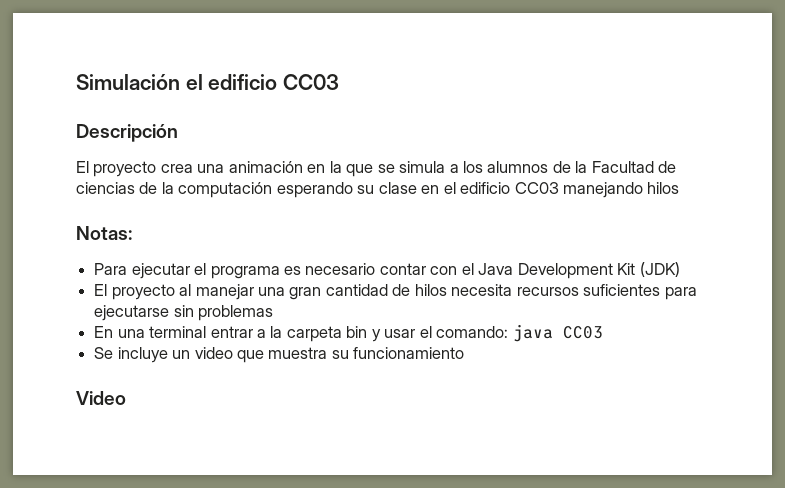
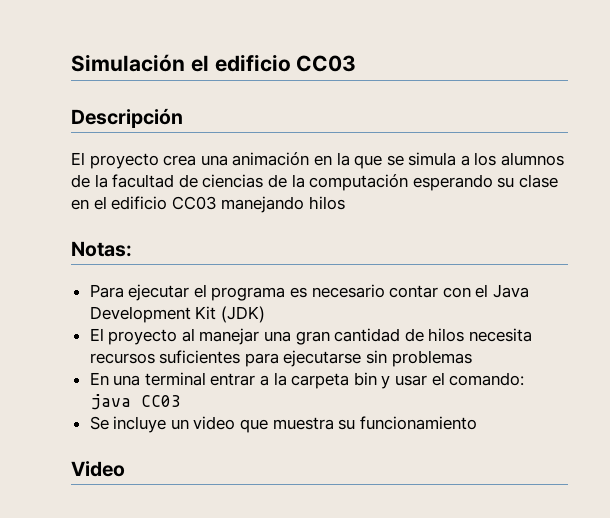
[591,161,654,173] Facultad -> [112,174,175,188] facultad

